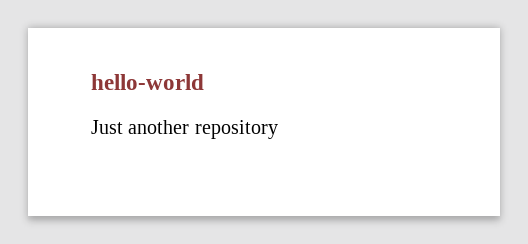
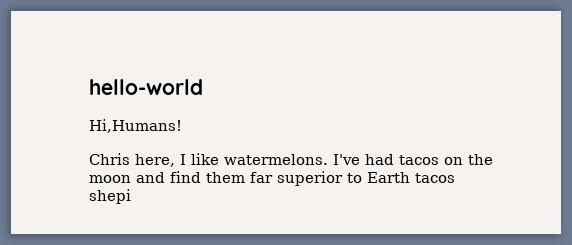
[91,120,278,139] Just another repository -> [89,119,182,133] [89,153,493,167] [89,171,455,186] [89,189,131,204] Hi,Humans! // Chris here, I like watermelons. I've had tacos on the moon and find them far superior to Earth tacos shepi

